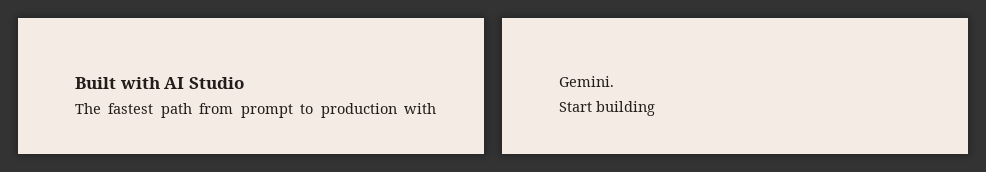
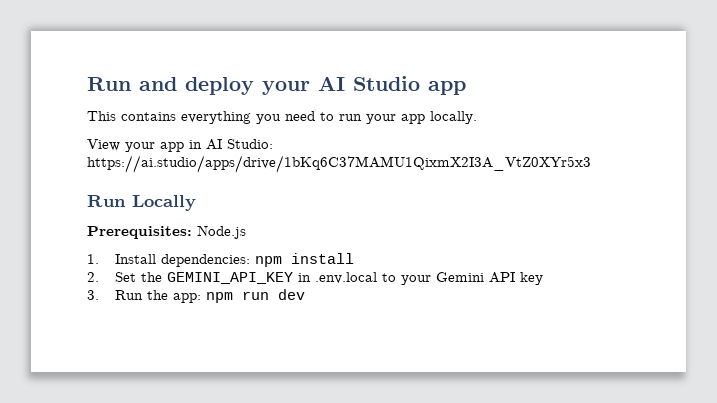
[75,77,244,89] [75,103,436,118] [559,76,614,87] [559,101,655,116] Built with AI Studio // The fastest path from prompt to production with Gemini. // Start building -> [87,76,466,95] [87,111,477,124] [87,139,273,152] [87,155,591,173] [87,195,196,211] [87,225,246,239] [87,253,354,267] [87,272,543,285] [87,289,305,303] Run and deploy your AI Studio app // This contains everything you need to run your app locally. // View your app in AI Studio: https://ai.studio/apps/drive/1bKq6C37MAMU1QixmX2I3A_VtZ0XYr5x3 // Run Locally // Prerequisites: Node.js // 1. Install dependencies: npm install // 2. Set the GEMINI_API_KEY in .env.local to your Gemini API key // 3. Run the app: npm run dev

